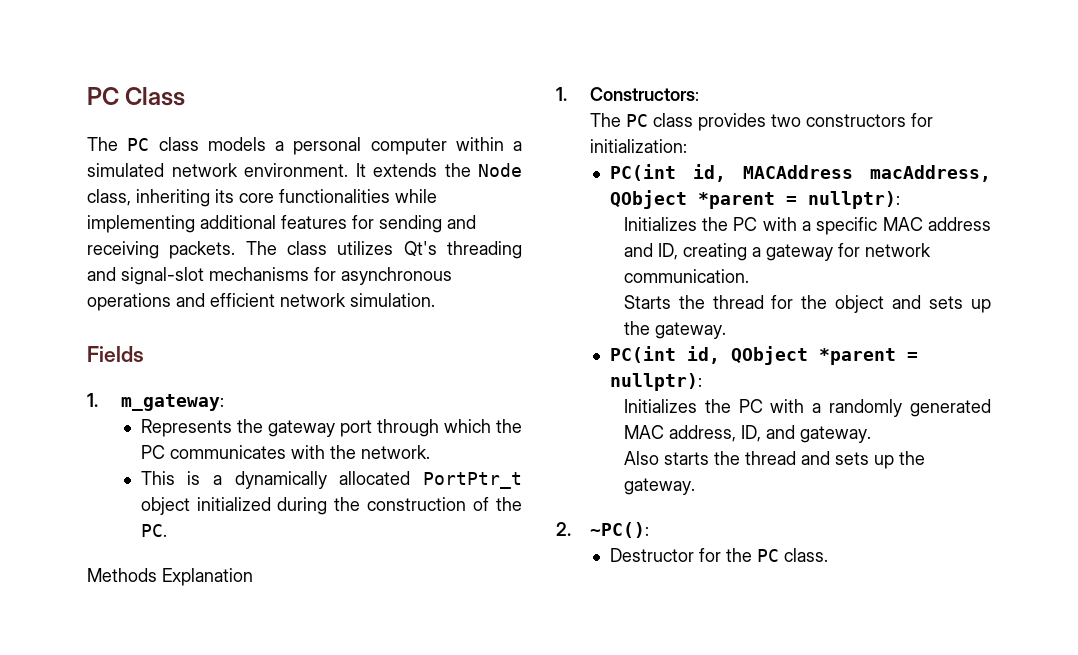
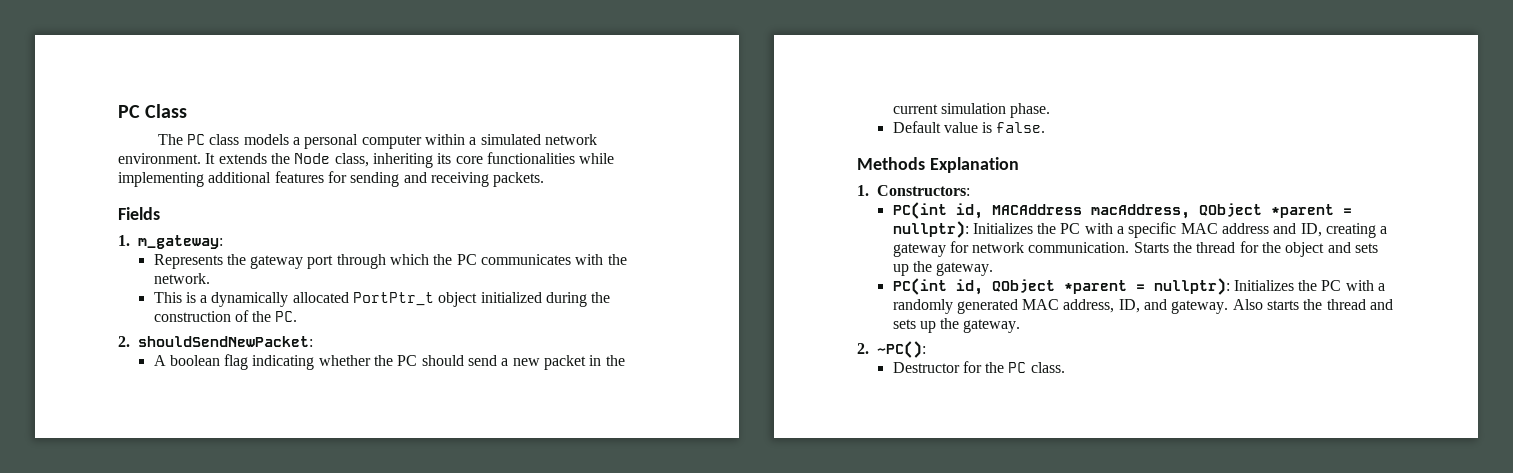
[245,241,522,259] [87,267,452,285] [87,293,435,311] The class utilizes Qt's threading and signal-slot mechanisms for asynchronous operations and efficient network simulation. -> (545, 179) none
[87,568,253,586] [556,87,699,101] [589,113,933,131] [589,139,687,153] Methods Explanation // 1. Constructors: // The PC class provides two constructors for initialization: -> [118,336,313,347] [153,354,625,370] [892,103,1051,118] [892,121,1046,133] [857,157,1019,173] [857,185,970,196] 2. shouldSendNewPacket: // A boolean flag indicating whether the PC should send a new packet in the current simulation phase. // Default value is false. // Methods Explanation // 1. Constructors:
(900, 200) // -> (969, 229) none
(749, 276) // -> (1130, 247) none
(702, 382) // -> (1230, 286) none
(871, 434) // -> (1229, 307) none

